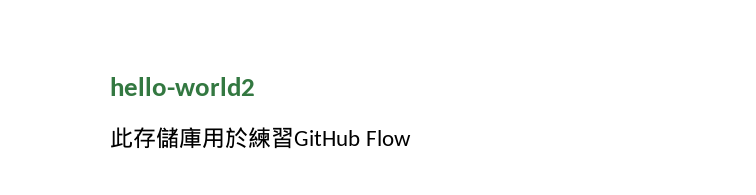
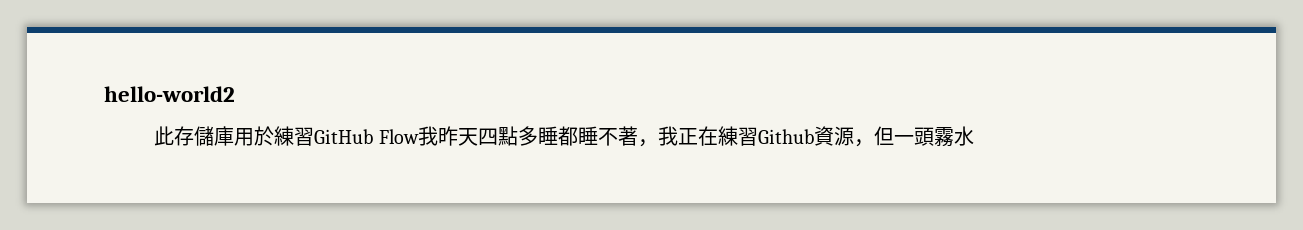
(412, 138) none -> [417,126,974,147] 我昨天四點多睡都睡不著，我正在練習Github資源，但一頭霧水

